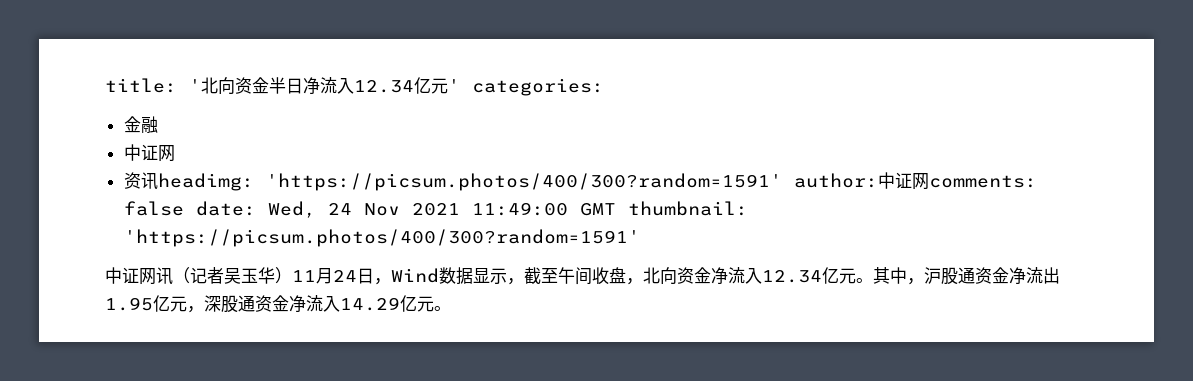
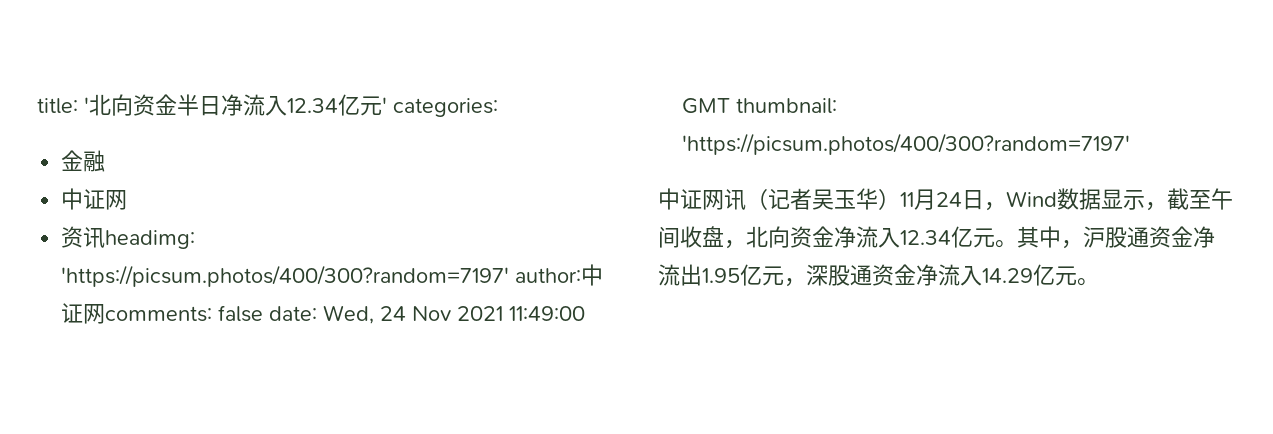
[265,173,782,191] 'https://picsum.photos/400/300?random=1591' -> [61,265,510,287] 'https://picsum.photos/400/300?random=7197'
[123,229,640,247] 'https://picsum.photos/400/300?random=1591' -> [682,133,1131,155] 'https://picsum.photos/400/300?random=7197'

